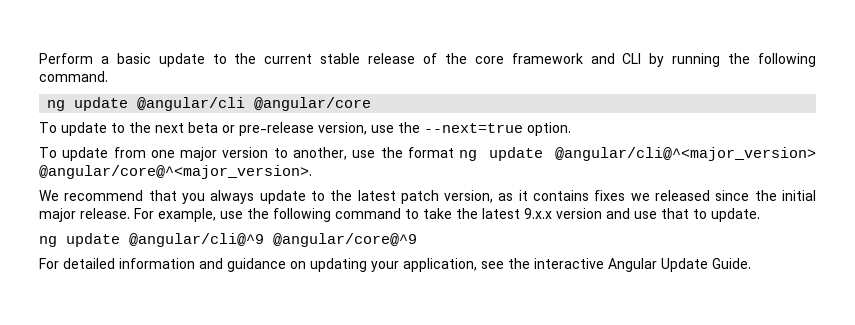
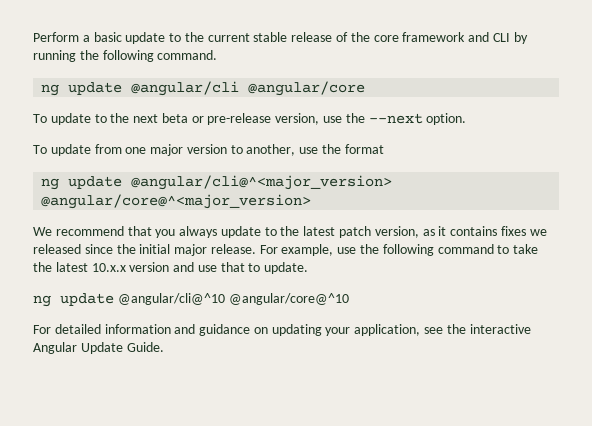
[424,123,523,133] --next=true -> [368,113,423,124] --next
(454, 152) none -> (384, 149) //
[39,165,312,179] @angular/core@^<major_version>. -> [41,194,312,209] @angular/core@^<major_version>
[524,208,552,219] 9.x.x -> [91,263,126,272] 10.x.x
[129,233,417,247] @angular/cli@^9 @angular/core@^9 -> [117,293,349,305] @angular/cli@^10 @angular/core@^10

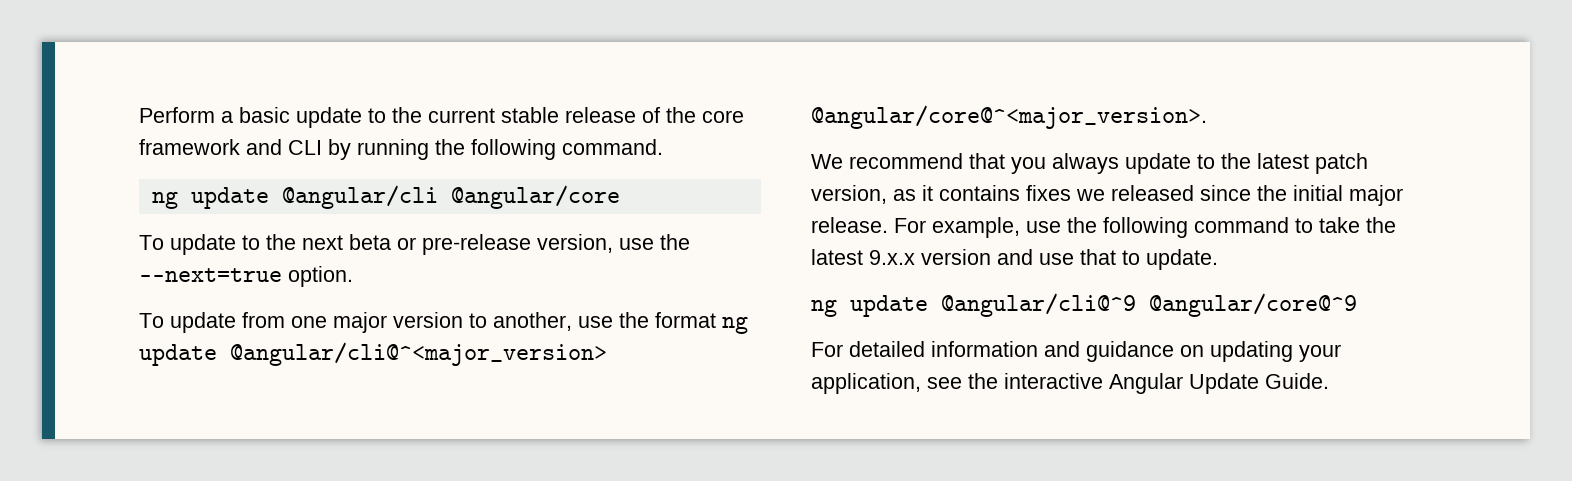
[368,113,423,124] --next -> [139,268,282,282] --next=true
(384, 149) // -> (716, 320) none
[41,194,312,209] @angular/core@^<major_version> -> [811,105,1207,129] @angular/core@^<major_version>.
[91,263,126,272] 10.x.x -> [869,250,915,265] 9.x.x
[117,293,349,305] @angular/cli@^10 @angular/core@^10 -> [941,293,1357,317] @angular/cli@^9 @angular/core@^9

